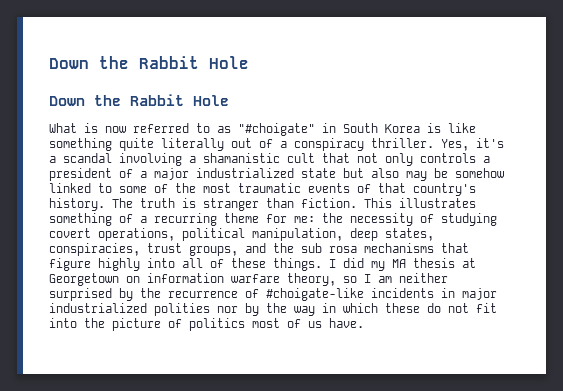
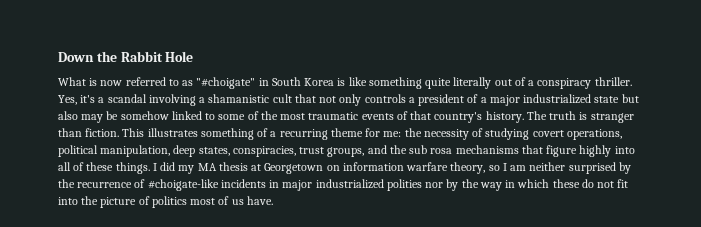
[49,56,249,69] [49,94,229,106] Down the Rabbit Hole // Down the Rabbit Hole -> [58,51,194,62] Down the Rabbit Hole

